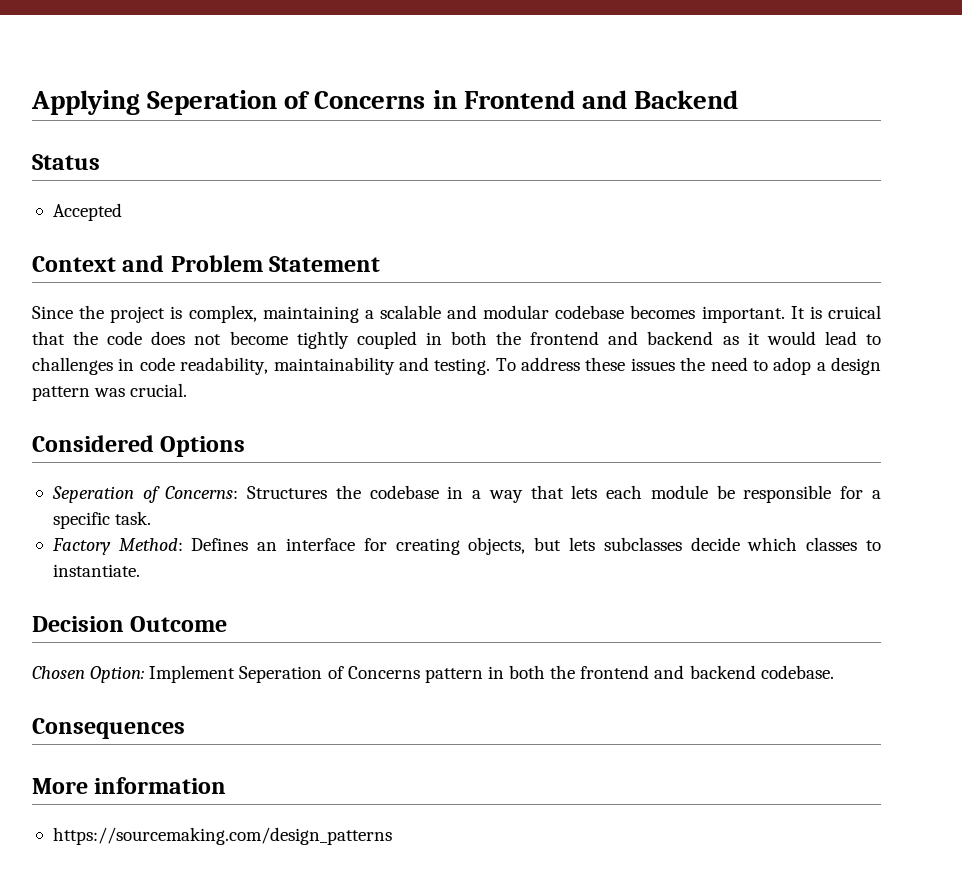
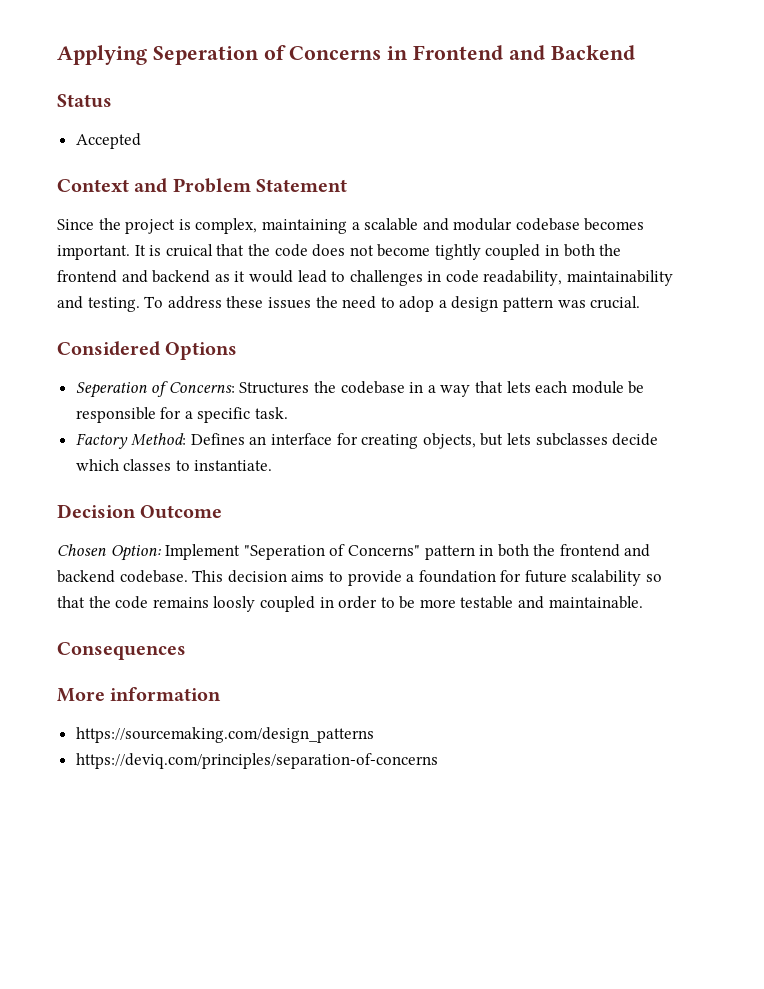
[239,666,420,683] Seperation of Concerns -> [243,544,420,560] "Seperation of Concerns"
(834, 672) none -> [192,570,663,586] [57,596,643,612] This decision aims to provide a foundation for future scalability so that the code remains loosly coupled in order to be more testable and maintainable.
(392, 836) none -> [75,753,438,769] // https://deviq.com/principles/separation-of-concerns

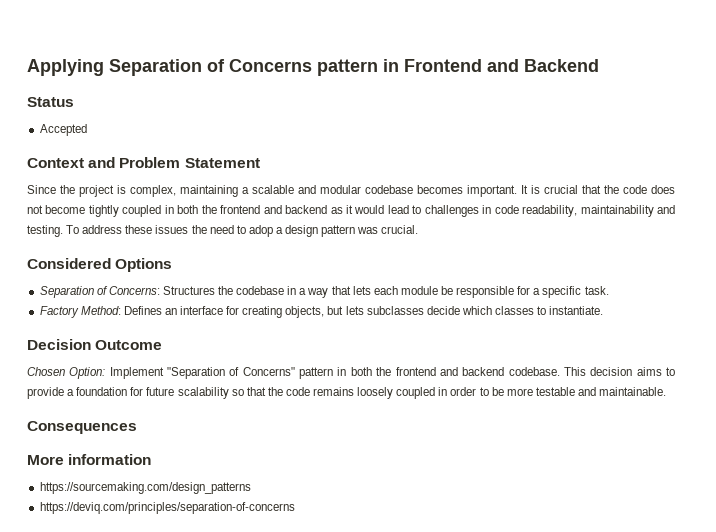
[152,46,259,65] Seperation -> [109,59,202,76] Separation
(382, 53) none -> [317,59,378,76] pattern
[165,244,213,257] cruical -> [544,185,578,194] crucial
[75,382,147,398] Seperation -> [39,286,94,298] Separation
[243,545,325,560] "Seperation -> [167,367,226,379] "Separation
[213,596,256,612] loosly -> [357,387,394,399] loosely

